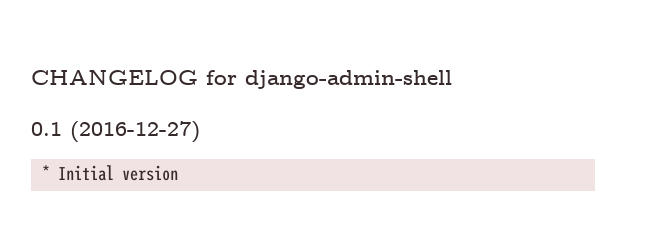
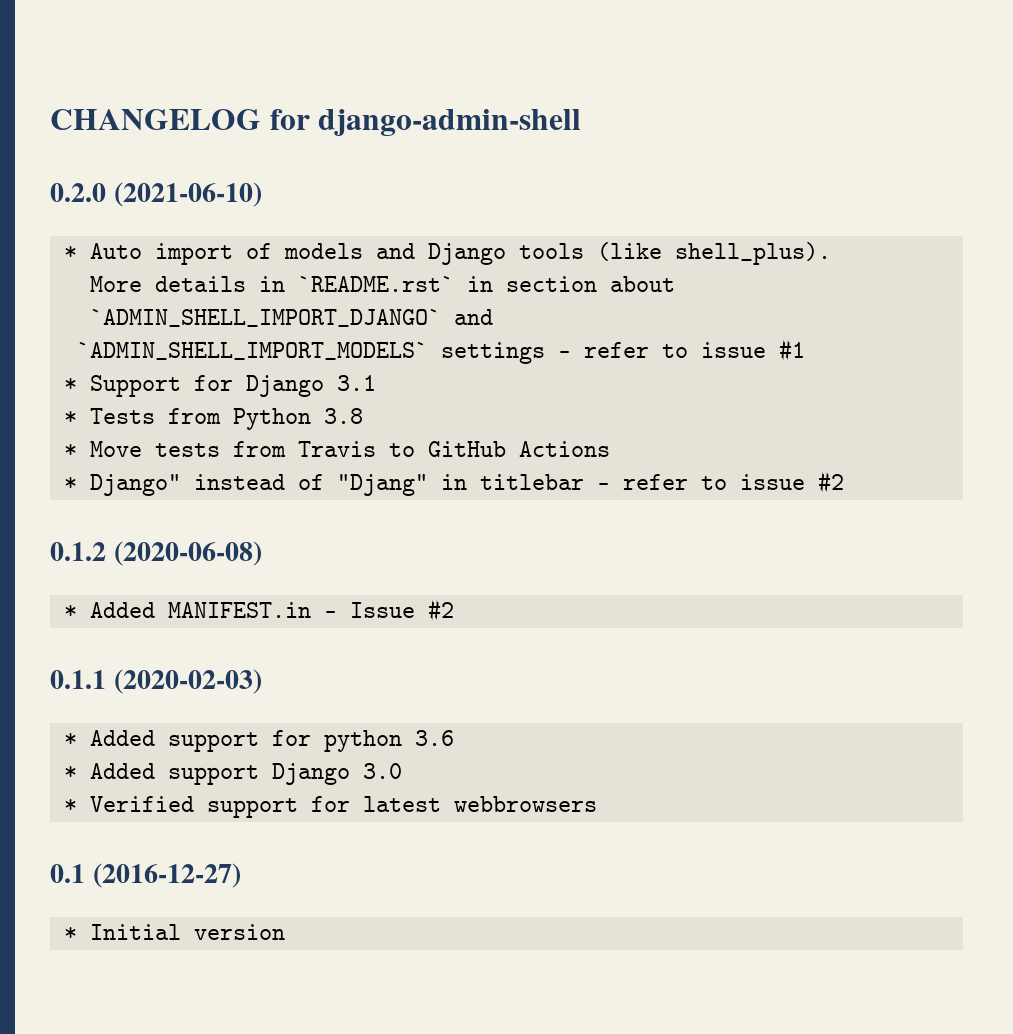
(452, 79) none -> [50,182,262,207] [63,242,831,265] [89,276,675,292] [89,309,493,327] [76,339,805,364] [63,375,376,397] [63,408,363,430] [63,441,610,457] [63,471,844,496] [50,541,262,566] [63,599,454,621] [50,669,262,694] [63,730,454,752] [63,763,402,785] [63,796,597,818] // 0.2.0 (2021-06-10) // * Auto import of models and Django tools (like shell_plus). // More details in `README.rst` in section about `ADMIN_SHELL_IMPORT_DJANGO` and // `ADMIN_SHELL_IMPORT_MODELS` settings - refer to issue #1 // * Support for Django 3.1 // * Tests from Python 3.8 // * Move tests from Travis to GitHub Actions // * Django" instead of "Djang" in titlebar - refer to issue #2 // 0.1.2 (2020-06-08) // * Added MANIFEST.in - Issue #2 // 0.1.1 (2020-02-03) // * Added support for python 3.6 // * Added support Django 3.0 // * Verified support for latest webbrowsers

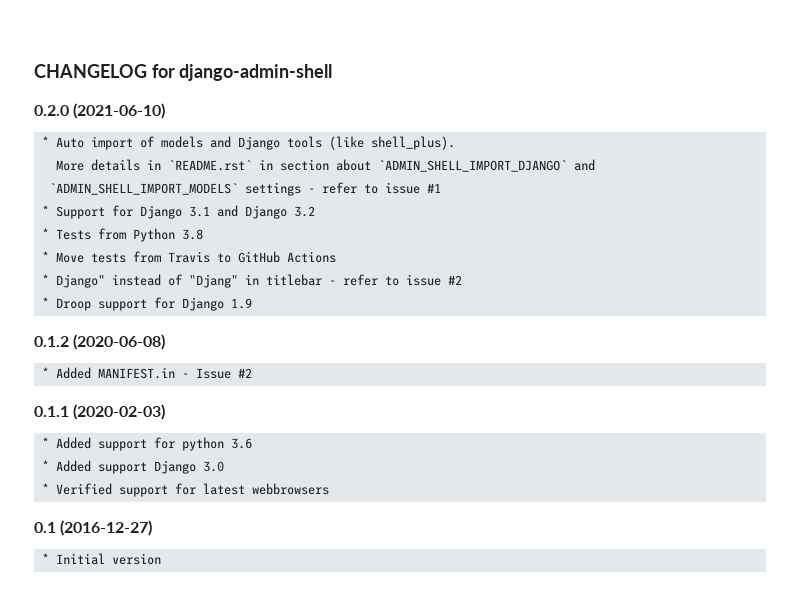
(376, 383) none -> [216,205,315,219] and Django 3.2
(844, 482) none -> [41,297,252,311] // * Droop support for Django 1.9

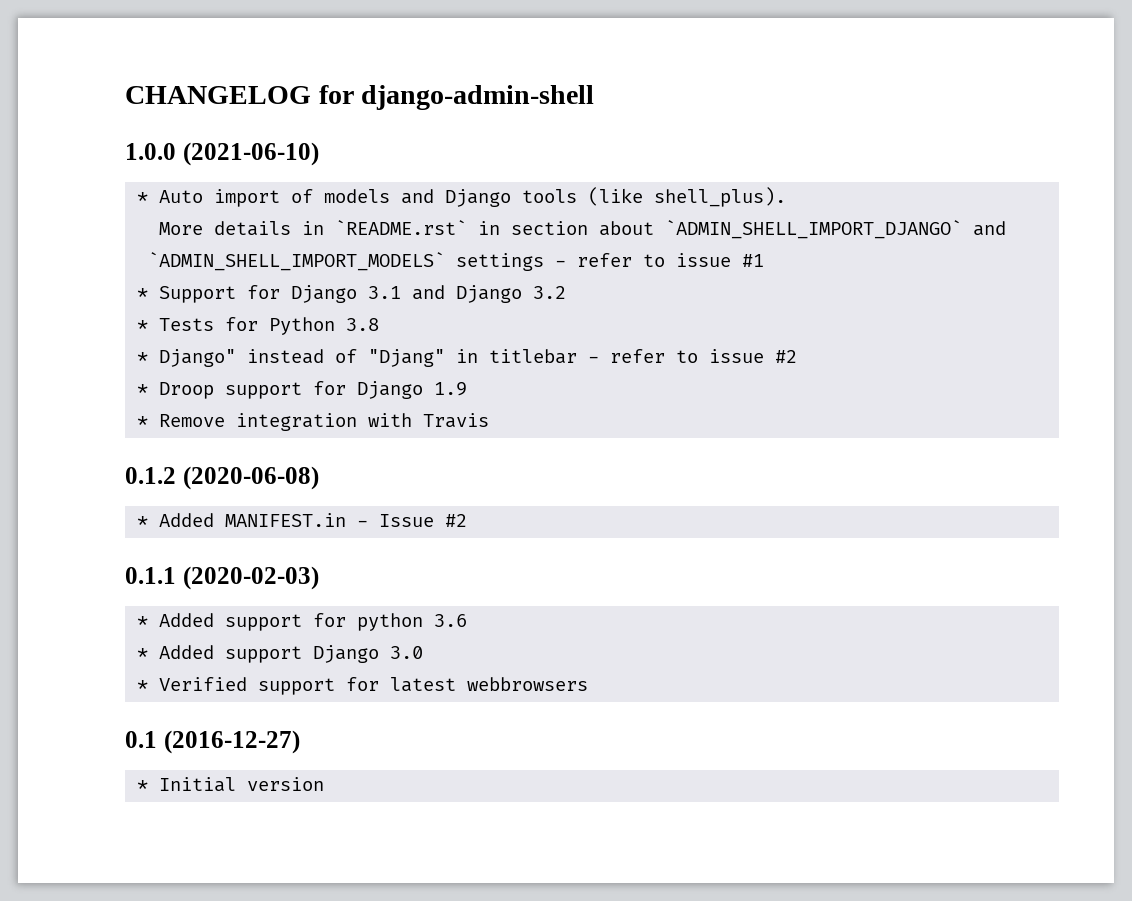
[34,105,69,116] 0.2.0 -> [125,143,176,160] 1.0.0
[97,228,126,240] from -> [225,317,258,331] for
[41,251,336,263] // * Move tests from Travis to GitHub Actions -> (379, 324) none
(252, 303) none -> [137,413,489,431] // * Remove integration with Travis

